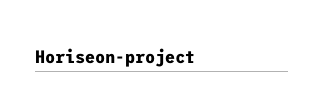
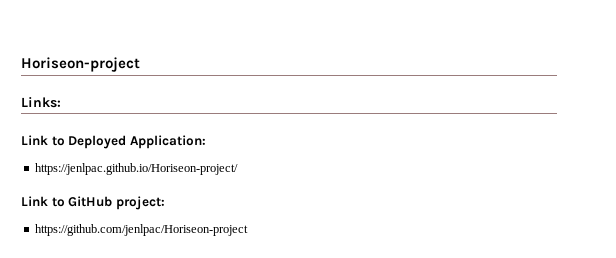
(195, 57) none -> [21,97,61,108] [21,135,206,149] [34,163,238,175] [21,196,165,210] [34,224,248,236] // Links: // Link to Deployed Application: // https://jenlpac.github.io/Horiseon-project/ // Link to GitHub project: // https://github.com/jenlpac/Horiseon-project

